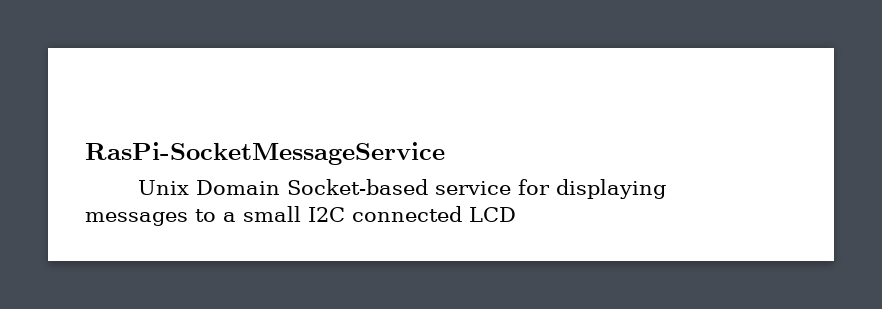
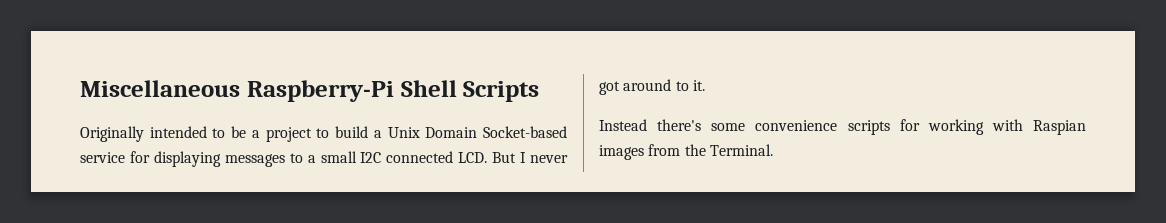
[85,142,445,165] RasPi-SocketMessageService // -> [80,80,540,102] [80,126,382,142] Miscellaneous Raspberry-Pi Shell Scripts // Originally intended to be a project to build a
[469,207,516,222] LCD -> [458,152,569,163] [599,79,705,95] [599,119,1086,135] [599,144,773,160] LCD. But I never got around to it. // Instead there's some convenience scripts for working with Raspian images from the Terminal.

